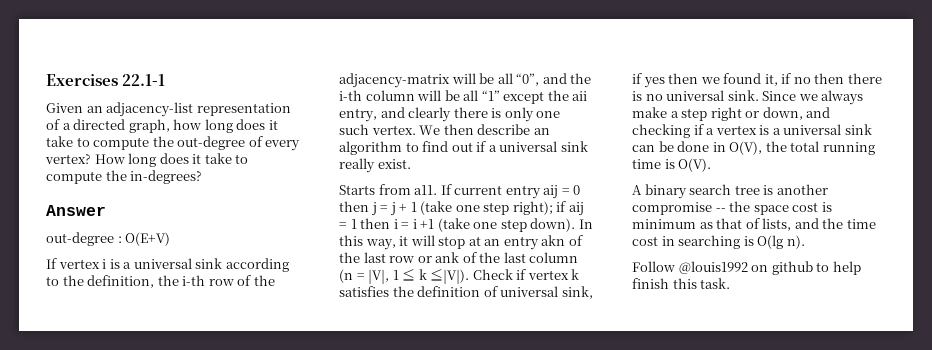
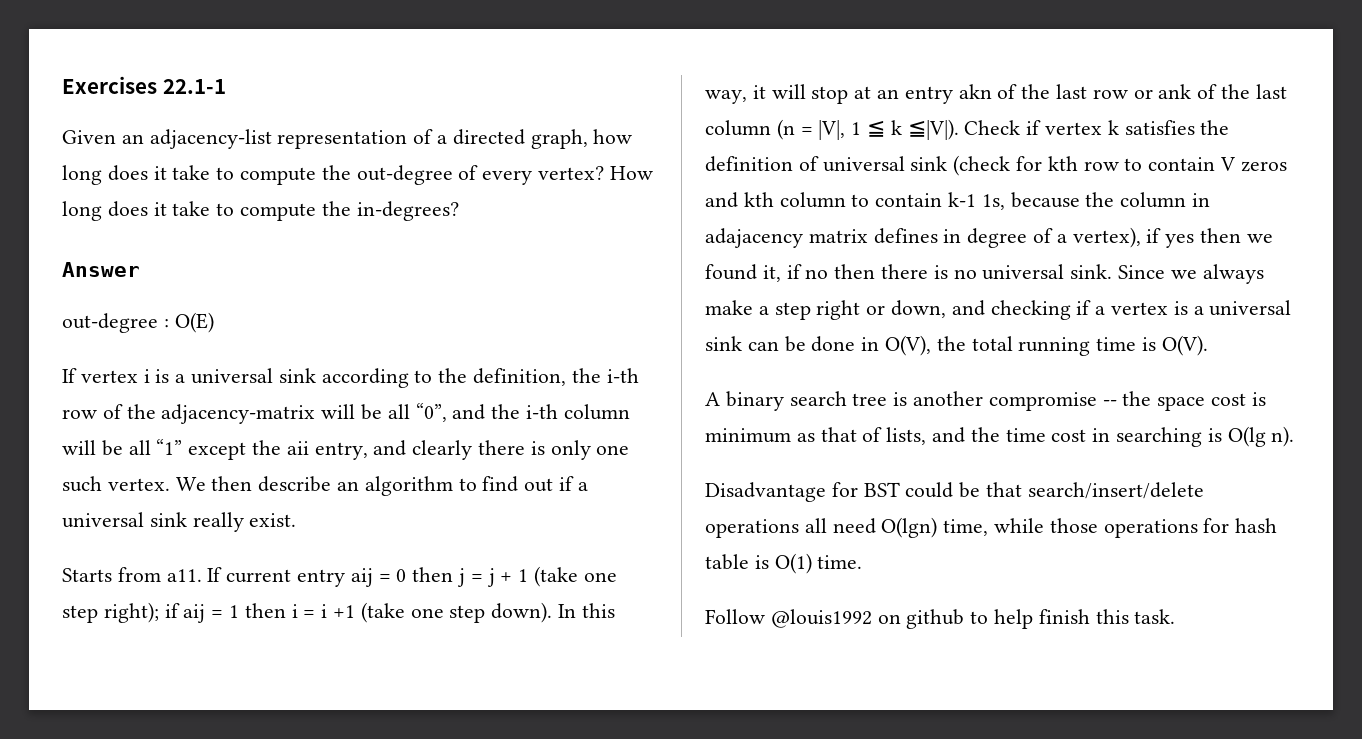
[125,232,171,246] O(E+V) -> [174,312,214,333] O(E)
[561,286,593,299] sink, -> [910,155,1287,176] [705,192,1211,210] [705,227,1141,248] sink (check for kth row to contain V zeros and kth column to contain k-1 1s, because the column in adajacency matrix defines in degree of a vertex),
(805, 242) none -> [705,482,1204,502] [705,517,1278,538] [705,553,863,574] // Disadvantage for BST could be that search/insert/delete operations all need O(lgn) time, while those operations for hash table is O(1) time.

